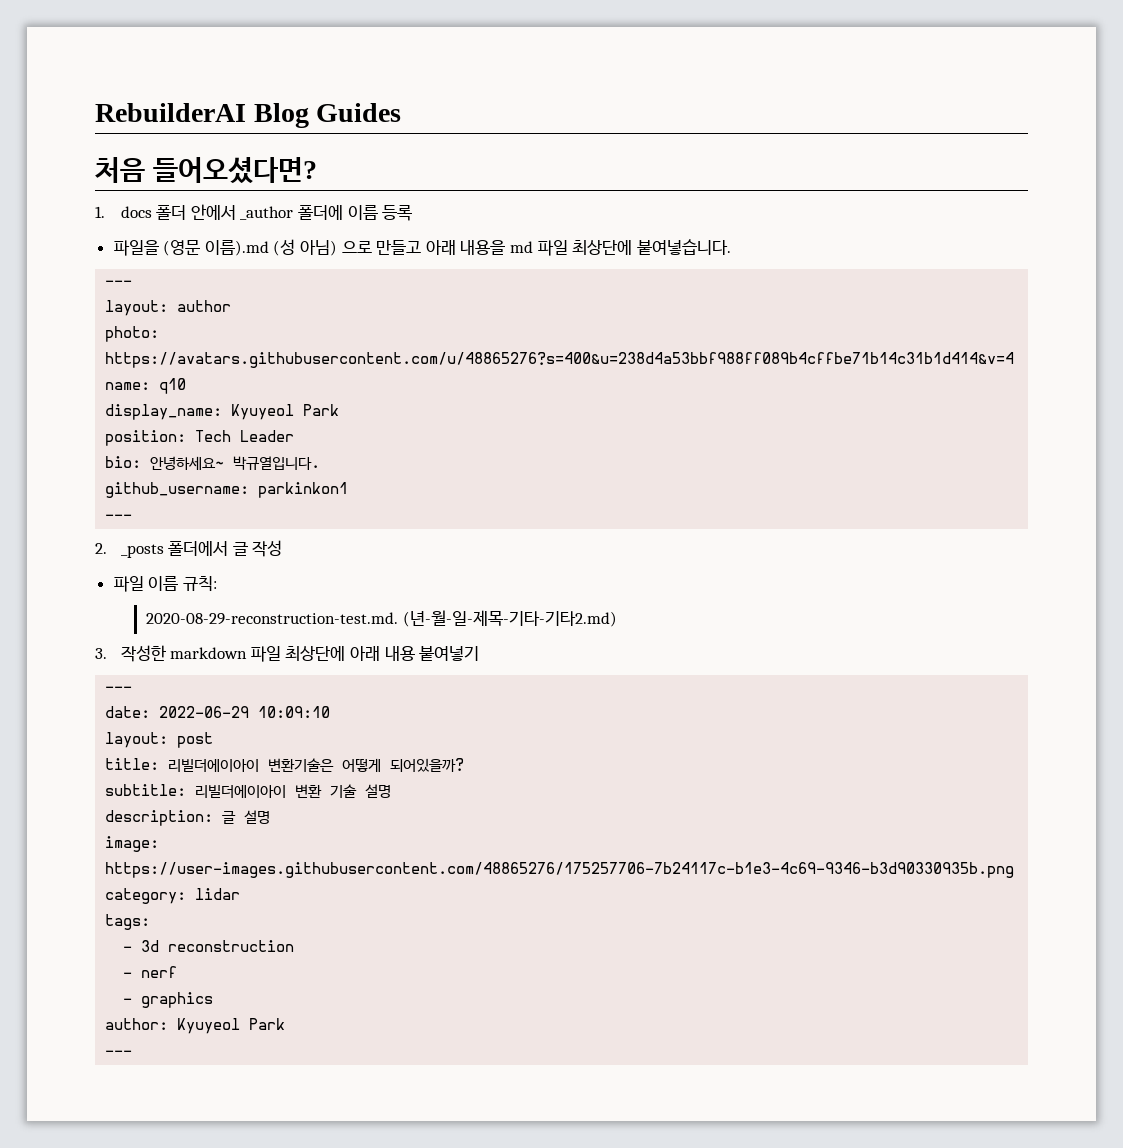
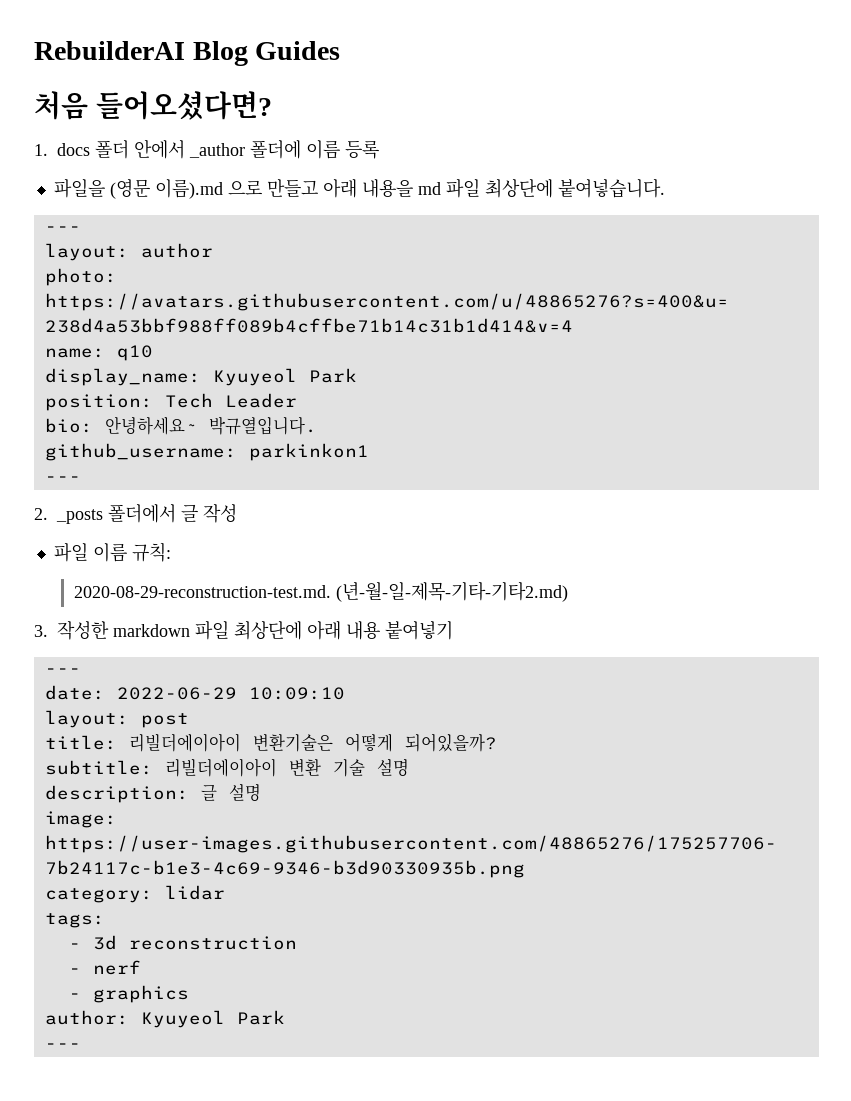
[273,239,338,256] (성 아님) -> (223, 189) none

